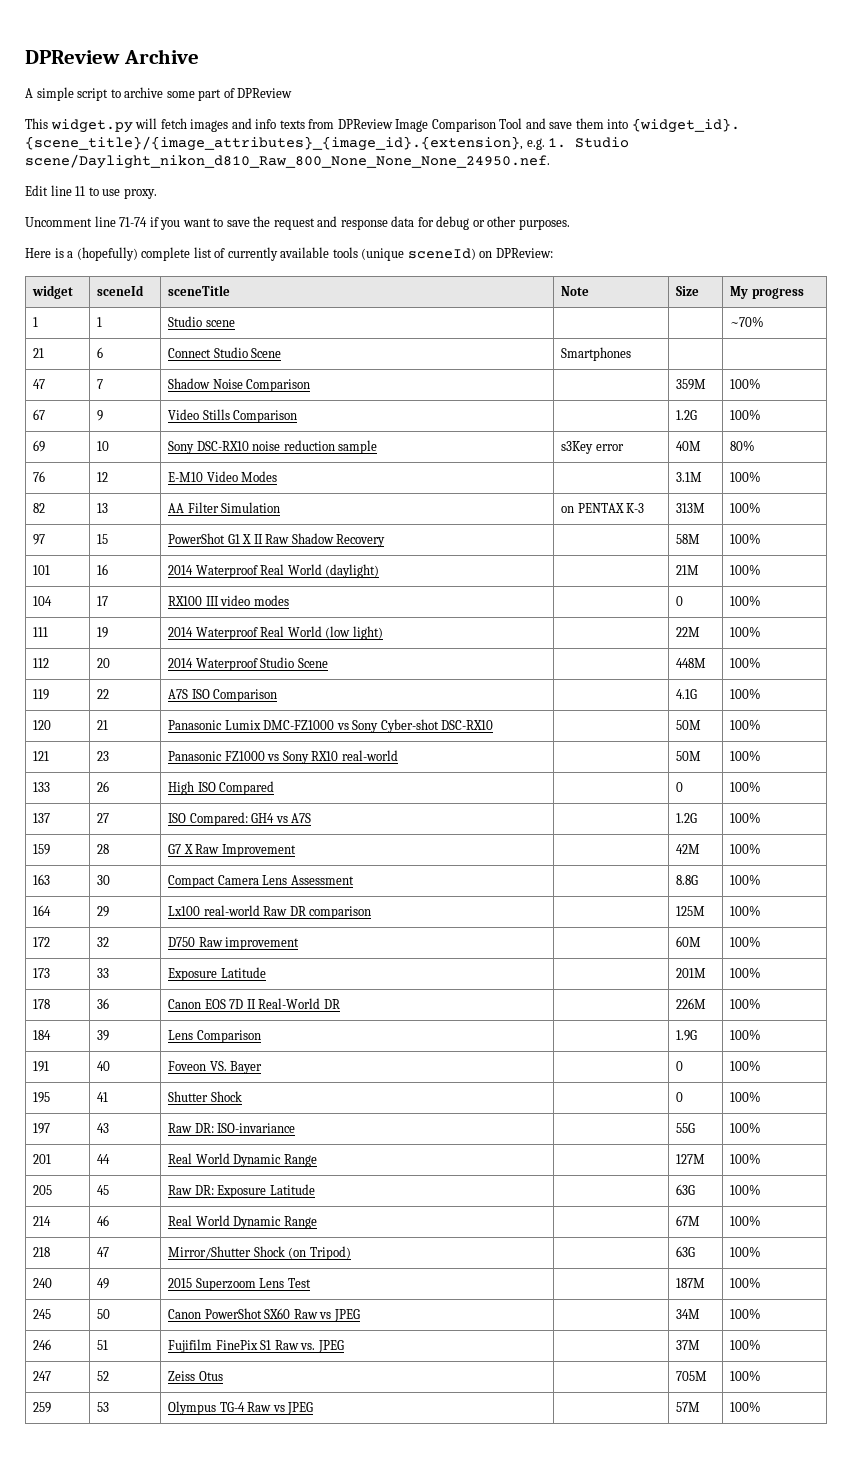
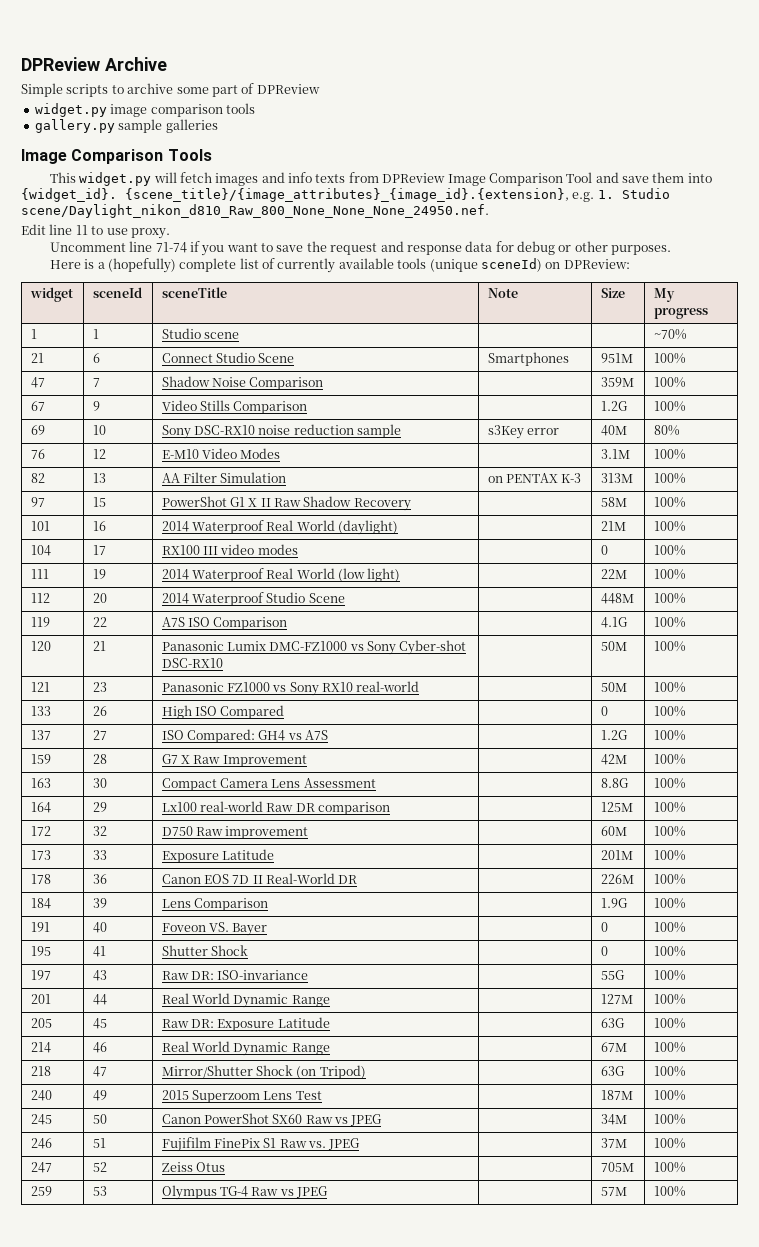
[25,87,109,101] A simple script -> [21,83,109,97] Simple scripts
(293, 93) none -> [34,103,255,117] [34,119,218,133] [21,149,212,164] // widget.py image comparison tools // gallery.py sample galleries // Image Comparison Tools
(632, 354) | -> [600,353,633,363] [653,353,686,364] 951M | 100%

